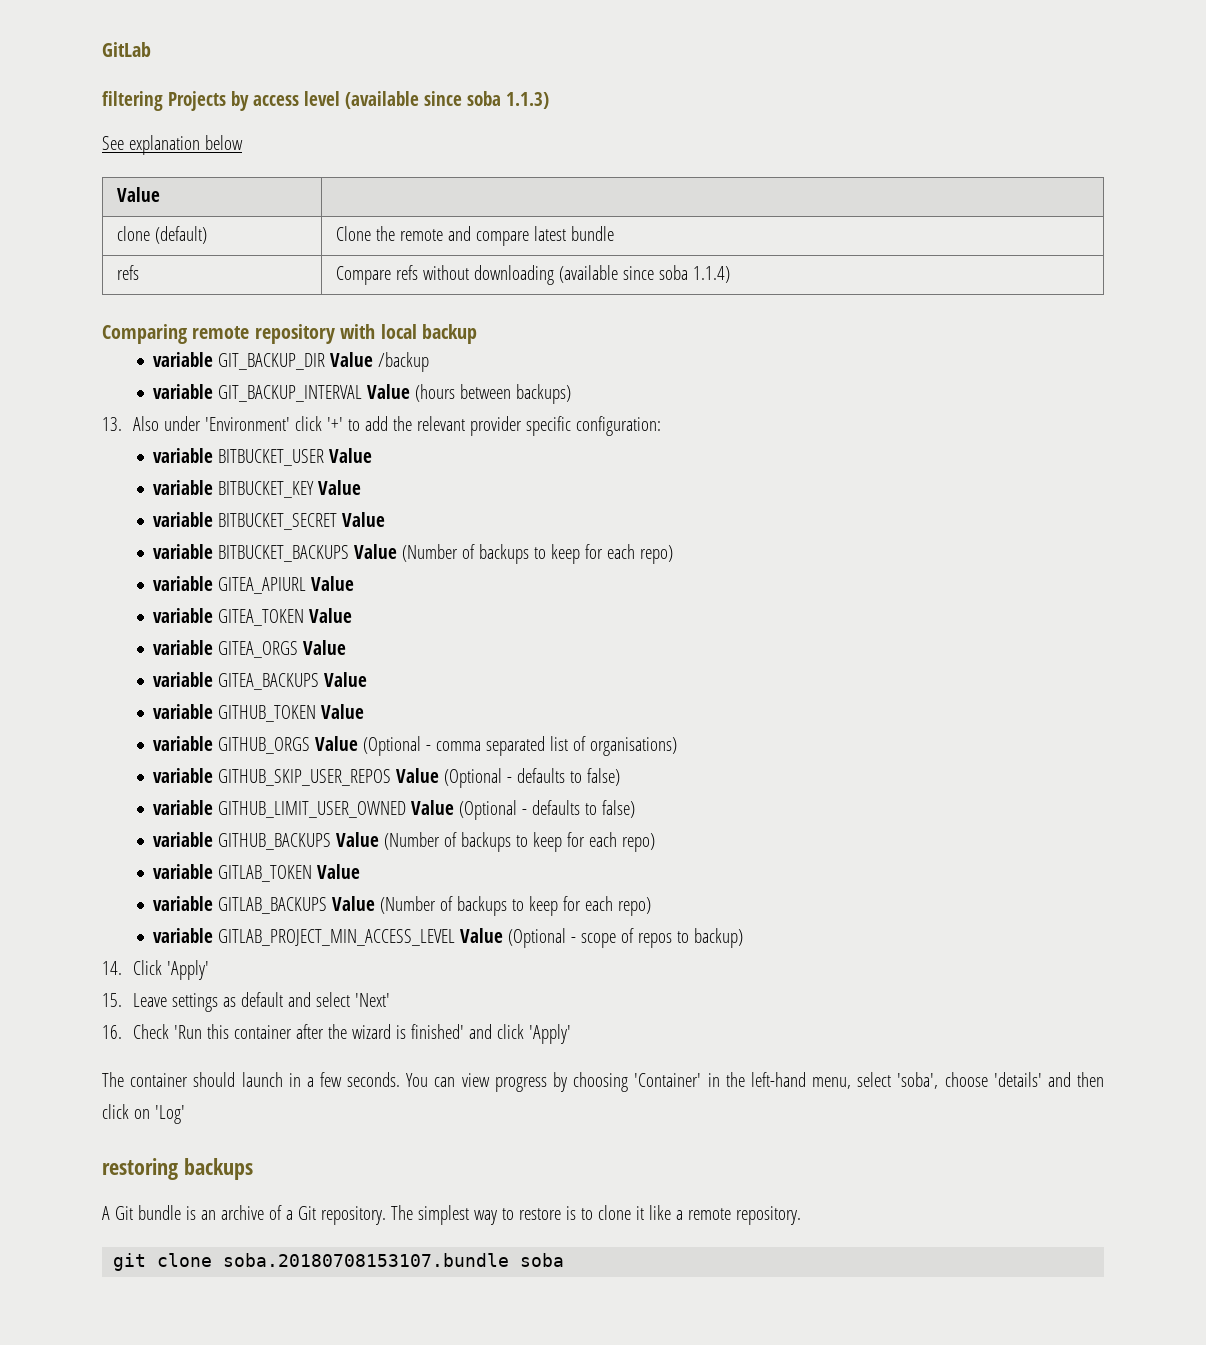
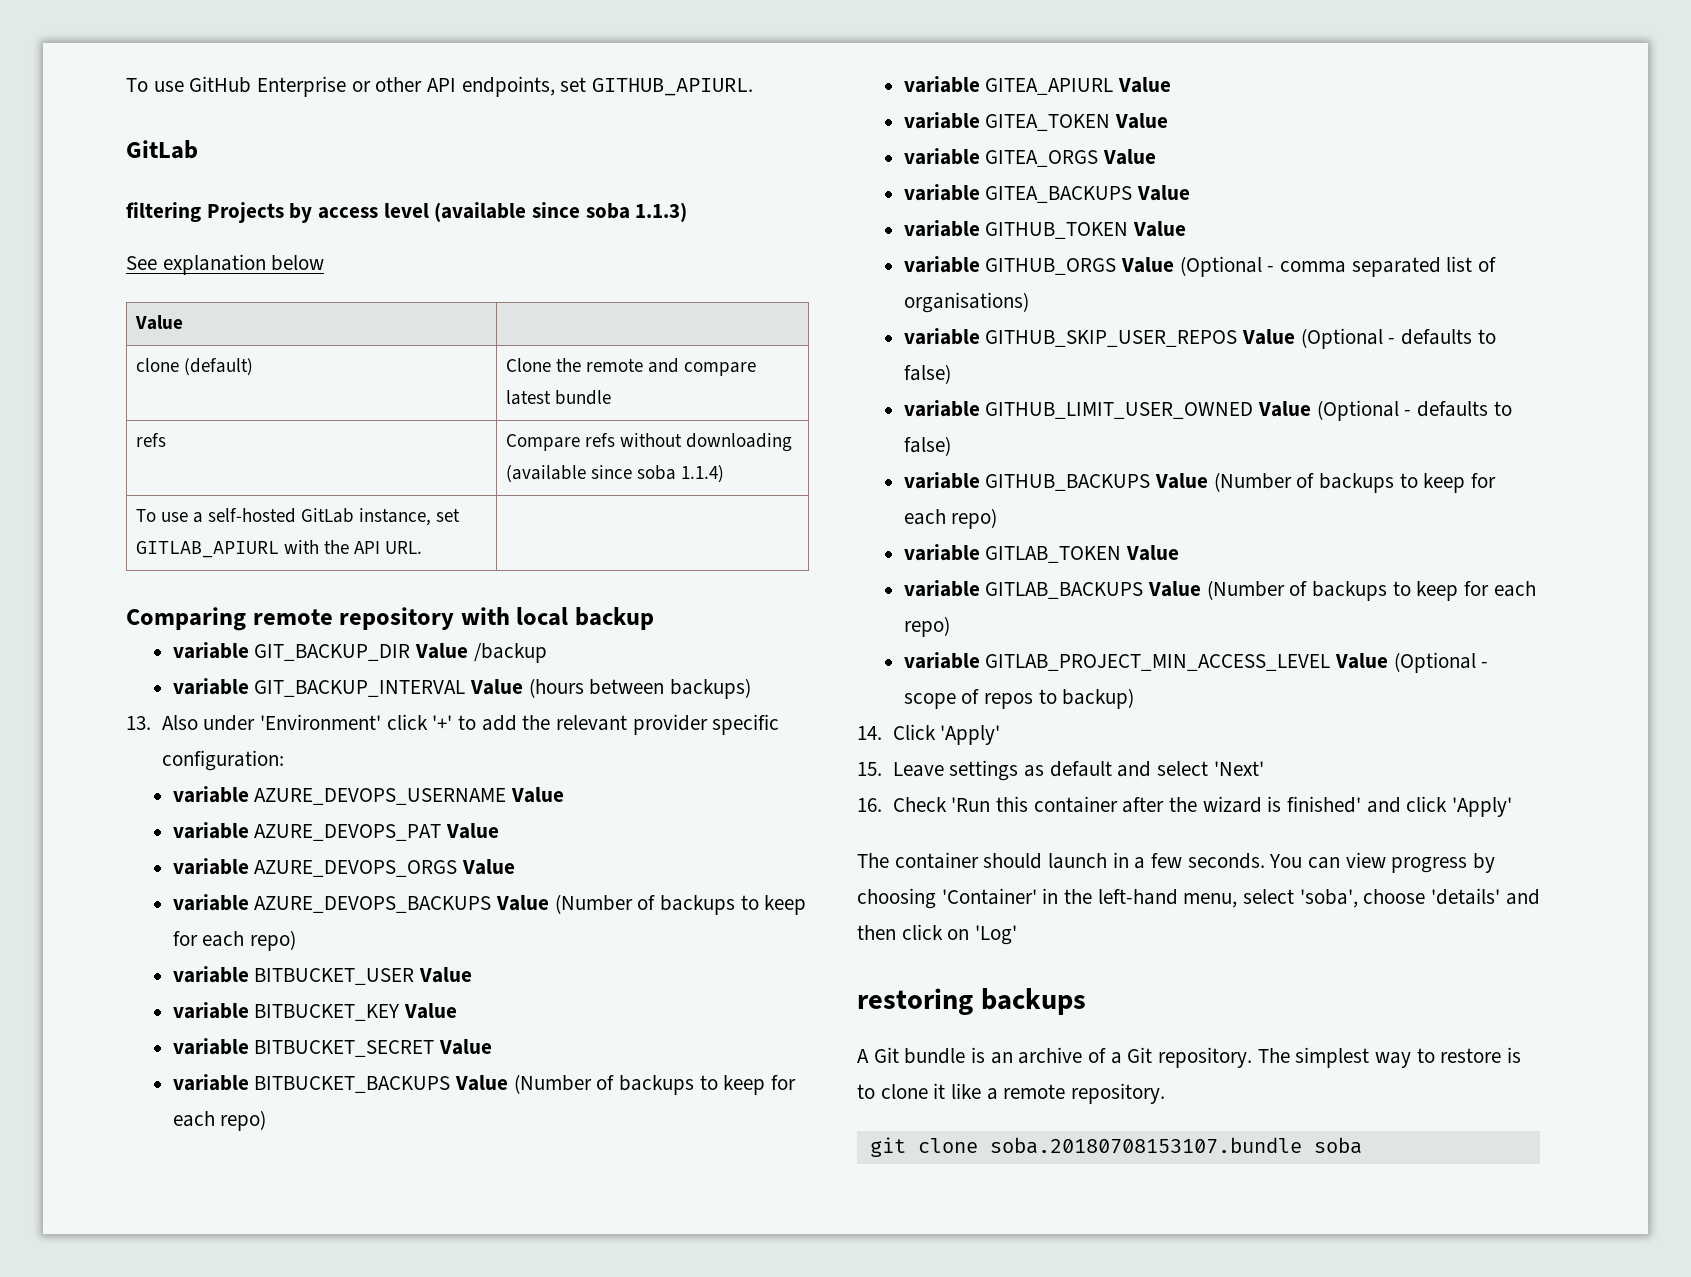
(102, 49) none -> [126,76,754,97] To use GitHub Enterprise or other API endpoints, set GITHUB_APIURL. //
(730, 274) none -> [135,508,461,526] [135,540,423,558] // To use a self-hosted GitLab instance, set GITLAB_APIURL with the API URL. |
(661, 426) none -> [172,786,565,805] [172,822,500,841] [172,858,516,877] [172,894,807,915] [172,930,297,951] // variable AZURE_DEVOPS_USERNAME Value // variable AZURE_DEVOPS_PAT Value // variable AZURE_DEVOPS_ORGS Value // variable AZURE_DEVOPS_BACKUPS Value (Number of backups to keep for each repo)

